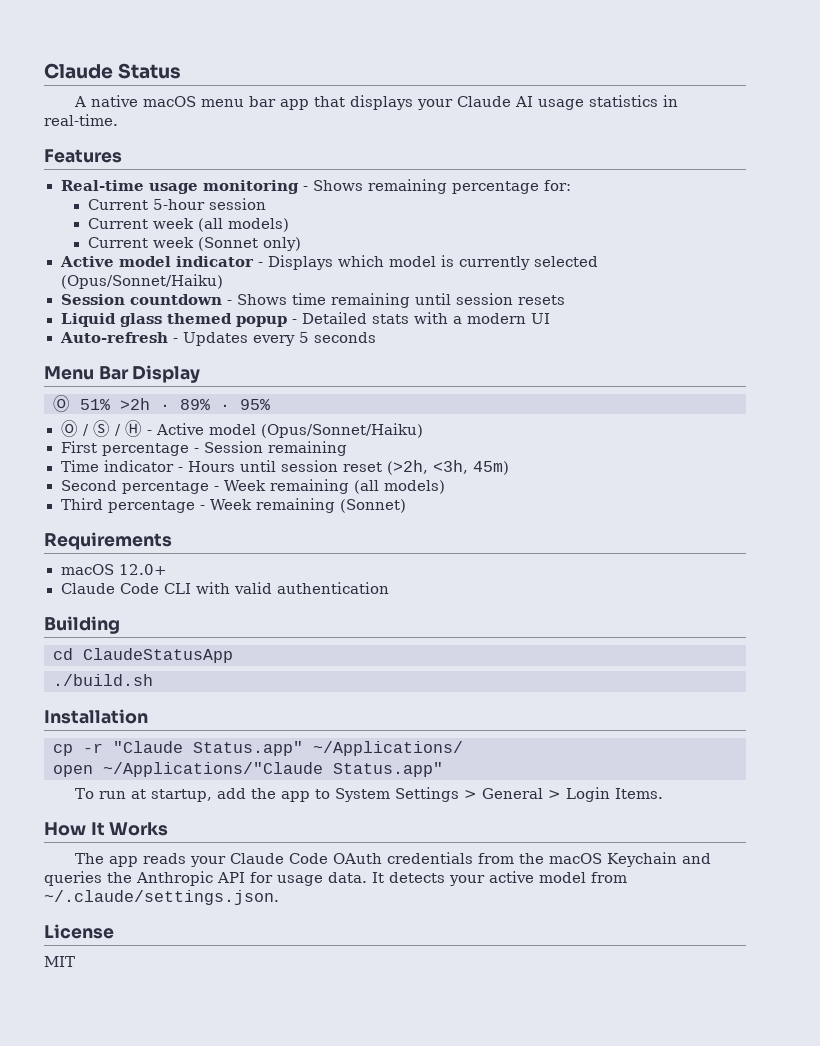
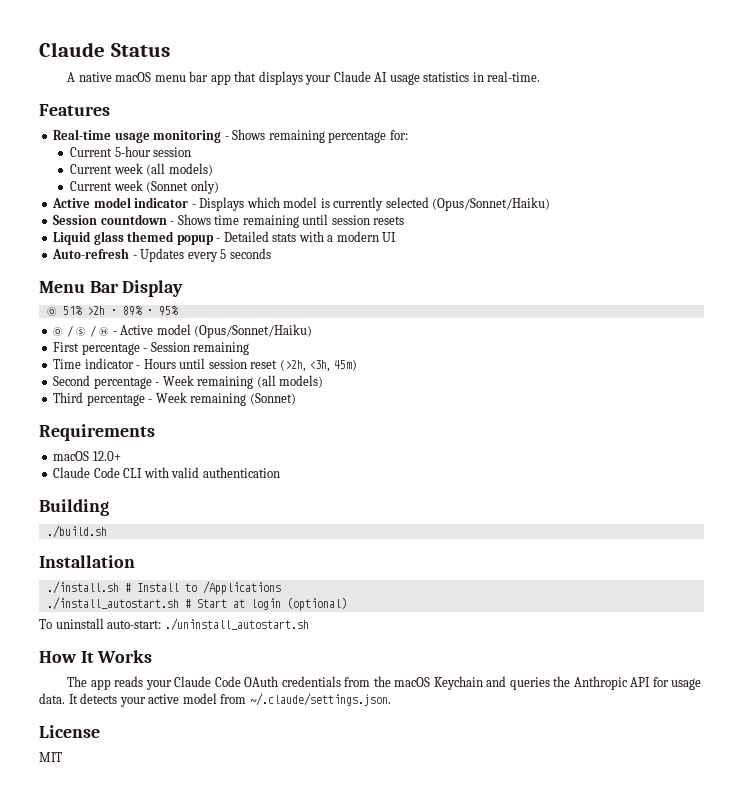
[53,648,233,663] // cd ClaudeStatusApp -> (109, 507) none
[53,741,463,756] [53,762,443,777] [75,787,664,802] cp -r "Claude Status.app" ~/Applications/ // open ~/Applications/"Claude Status.app" // To run at startup, add the app to System Settings > General > Login Items. -> [46,581,281,595] [46,597,347,611] [39,618,309,631] ./install.sh # Install to /Applications // ./install_autostart.sh # Start at login (optional) // To uninstall auto-start: ./uninstall_autostart.sh

